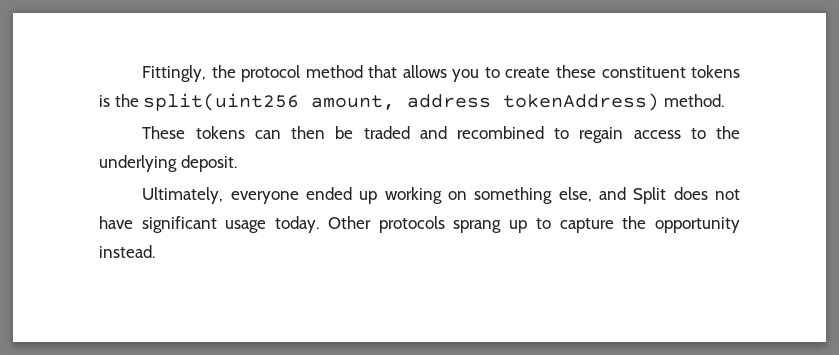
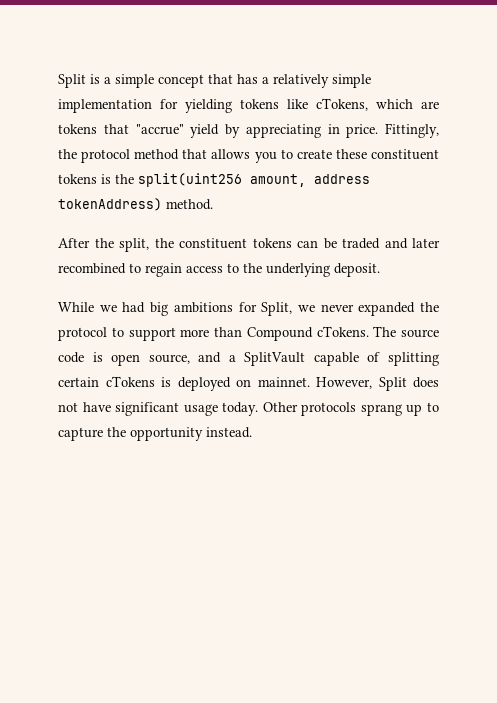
(142, 73) none -> [58,74,371,88] [58,98,439,113] [58,124,379,138] Split is a simple concept that has a relatively simple implementation for yielding tokens like cTokens, which are tokens that "accrue" yield by appreciating in price.
[142,126,186,139] These -> [58,238,247,252] After the split, the constituent
[291,126,326,139] then -> (318, 244) none
(447, 132) none -> [412,238,440,248] later
[142,187,627,204] Ultimately, everyone ended up working on something else, and -> [58,302,439,316] [58,326,439,341] [58,352,439,366] [58,376,372,391] While we had big ambitions for Split, we never expanded the protocol to support more than Compound cTokens. The source code is open source, and a SplitVault capable of splitting certain cTokens is deployed on mainnet. However,

